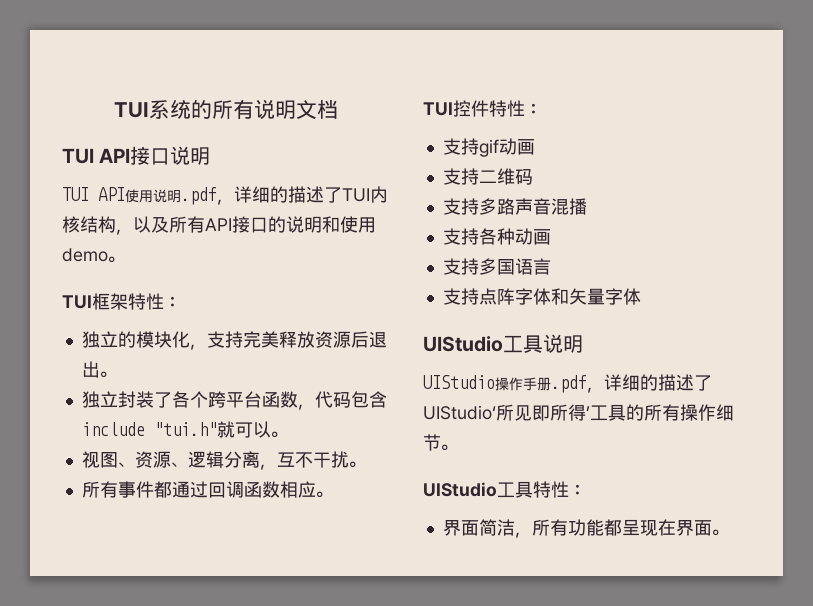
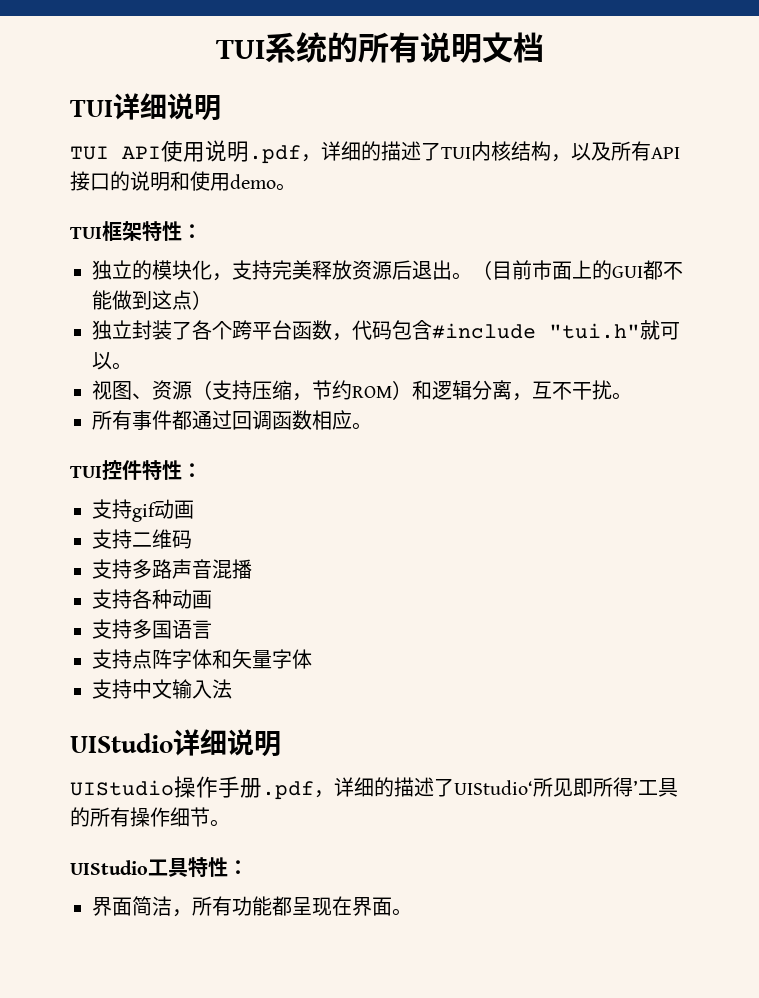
[99,146,171,165] API接口 -> [113,93,167,120] 详细
(117, 374) none -> [472,260,683,280] [92,290,212,310] （目前市面上的GUI都不能做到这点）
[81,422,145,436] include -> [432,323,536,339] #include
[170,462,188,467] 、 -> [192,380,432,401] （支持压缩，节约ROM）和
[423,335,543,353] // UIStudio工具 -> [92,679,232,699] [70,729,227,756] // 支持中文输入法 // UIStudio详细

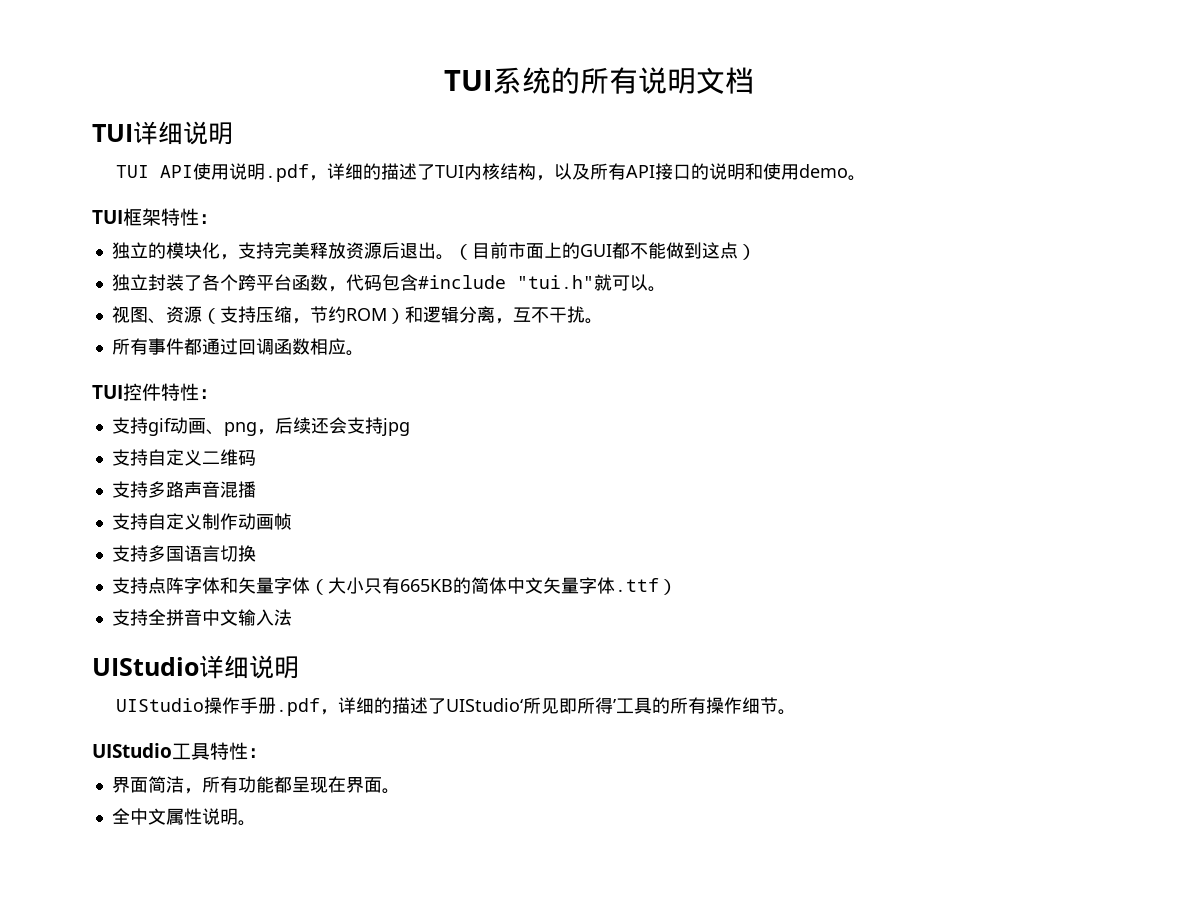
[92,529,132,549] // 支持 -> [205,417,410,436] [111,449,202,466] 、png，后续还会支持jpg // 支持自定义
[132,589,212,609] 各种动画 -> [147,513,292,530] 自定义制作动画帧
(212, 629) none -> [219,545,256,562] 切换
[92,679,132,699] // 支持 -> [309,577,677,595] [111,609,202,626] （大小只有665KB的简体中文矢量字体.ttf） // 支持全拼音
(412, 912) none -> [111,808,256,826] // 全中文属性说明。

